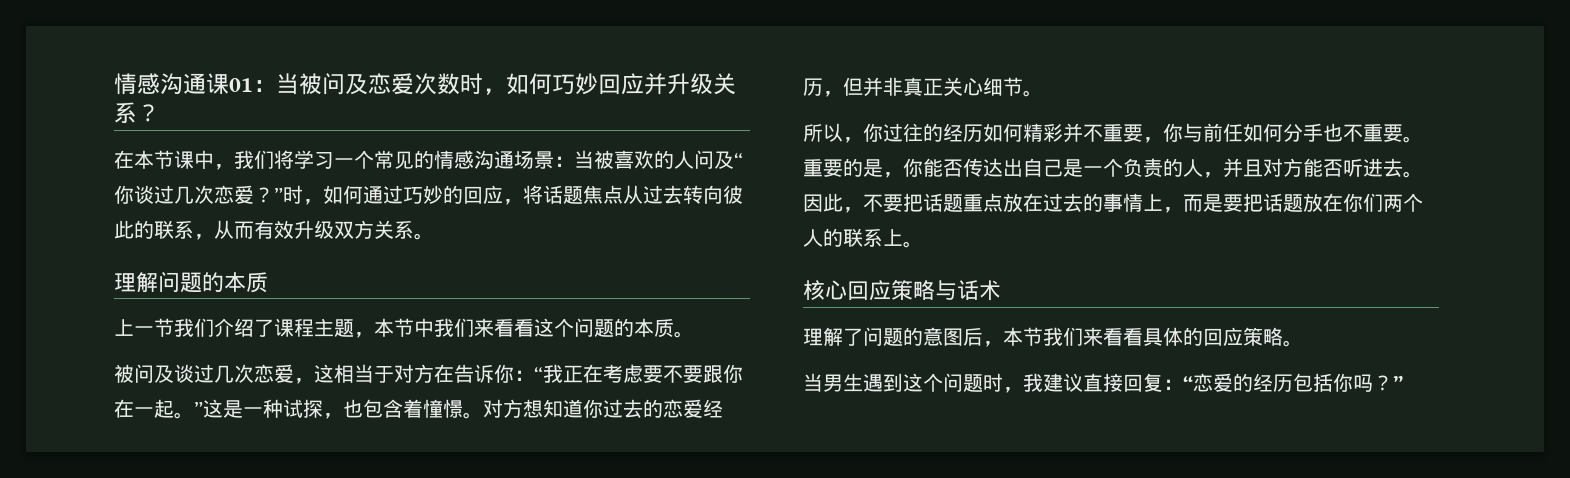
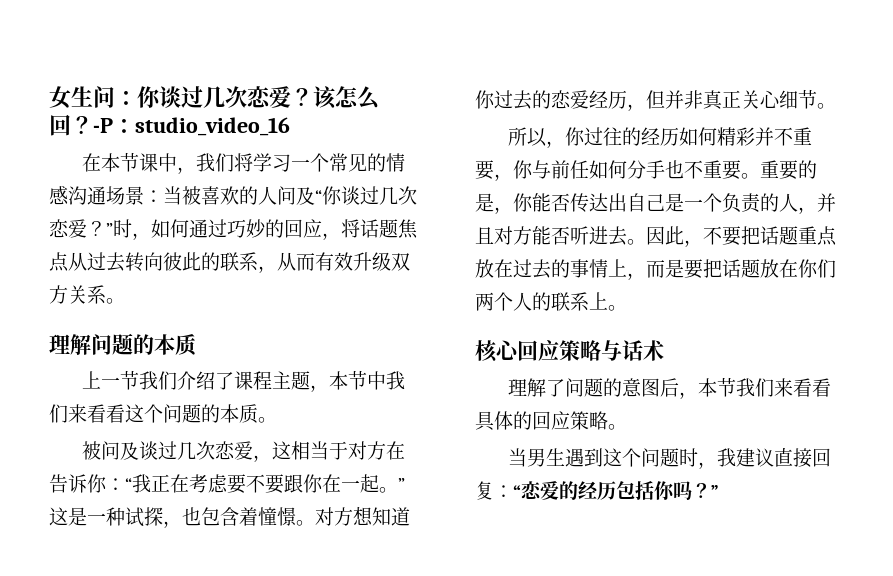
[114,73,736,95] [114,102,160,124] 情感沟通课01：当被问及恋爱次数时，如何巧妙回应并升级关系？ -> [49,86,380,110] [49,114,290,136] 女生问：你谈过几次恋爱？该怎么回？-P：studio_video_16

